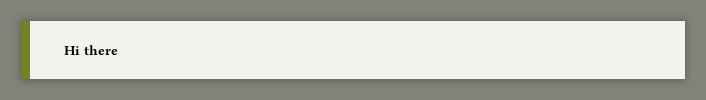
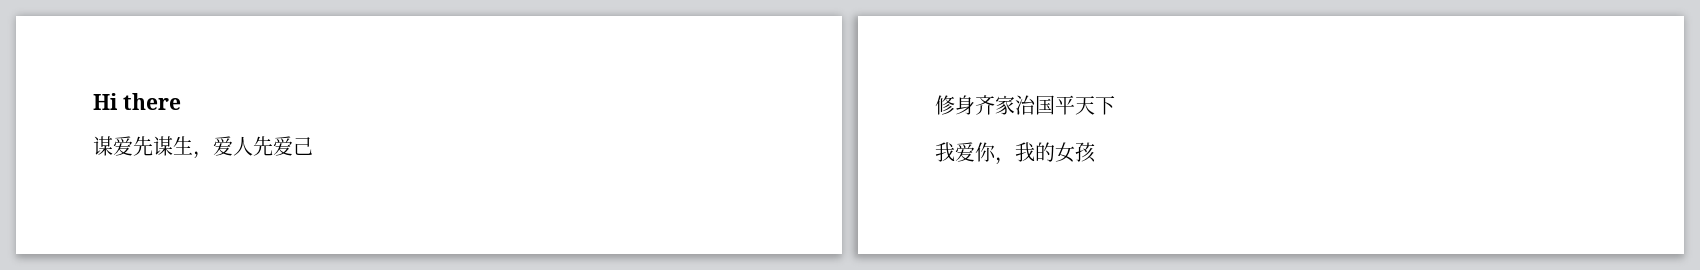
(118, 50) none -> [93,136,313,159] [935,95,1115,115] [935,142,1096,165] // 谋爱先谋生，爱人先爱己 // 修身齐家治国平天下 // 我爱你，我的女孩

